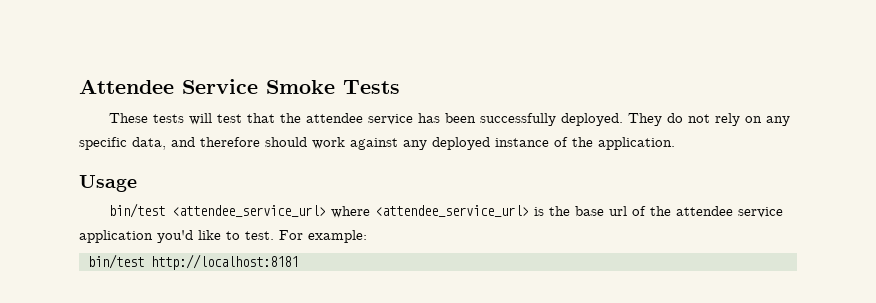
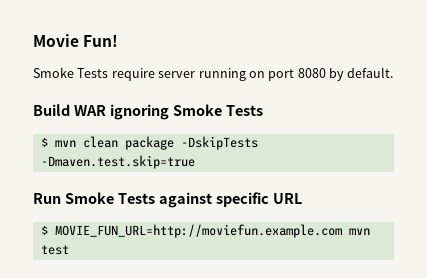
[79,79,400,94] [108,113,790,126] [79,137,675,150] [79,175,137,192] [108,203,783,218] [79,230,367,243] [88,254,298,270] Attendee Service Smoke Tests // These tests will test that the attendee service has been successfully deployed. They do not rely on any specific data, and therefore should work against any deployed instance of the application. // Usage // bin/test <attendee_service_url> where <attendee_service_url> is the base url of the attendee service application you'd like to test. For example: // bin/test http://localhost:8181 -> [33,34,119,47] [33,67,394,81] [33,104,263,120] [40,136,258,150] [40,155,195,169] [33,192,302,208] [40,224,370,238] [40,245,69,255] Movie Fun! // Smoke Tests require server running on port 8080 by default. // Build WAR ignoring Smoke Tests // $ mvn clean package -DskipTests -Dmaven.test.skip=true // Run Smoke Tests against specific URL // $ MOVIE_FUN_URL=http://moviefun.example.com mvn test

